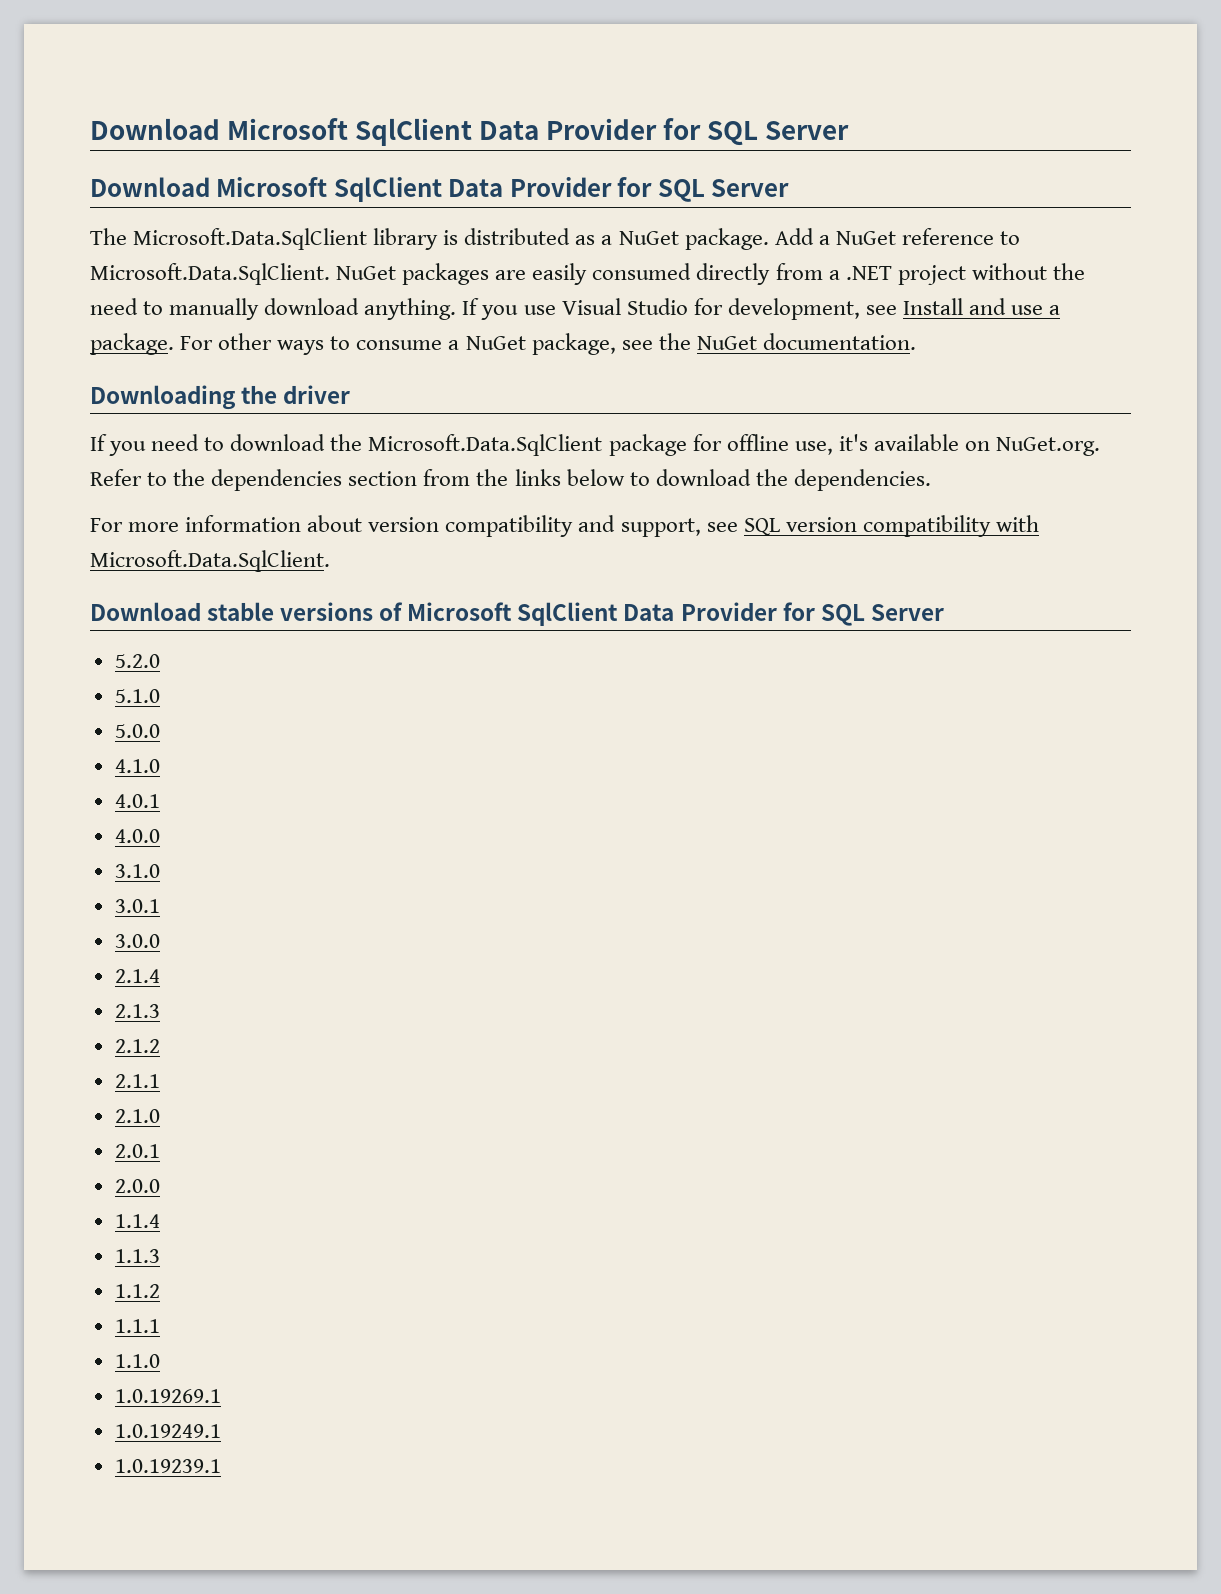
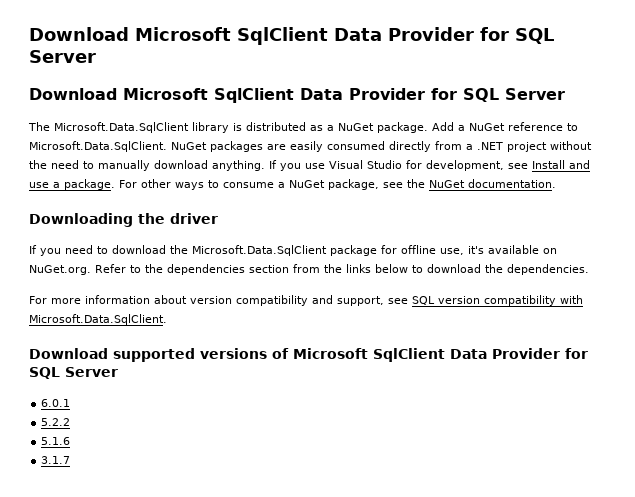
[207,602,275,621] stable -> [113,348,195,362] supported
[114,654,160,668] [114,689,160,703] [114,724,160,738] [114,759,160,773] [114,794,160,808] [114,829,160,843] [114,864,160,878] [114,899,160,913] [114,934,160,948] [114,969,160,983] [114,1004,160,1018] [114,1039,160,1053] [114,1074,160,1088] [114,1109,160,1123] [114,1144,160,1158] [114,1179,160,1193] [114,1214,160,1228] [114,1249,160,1263] [114,1284,160,1298] [114,1319,160,1333] [114,1354,160,1368] [114,1389,221,1403] [114,1424,221,1438] [114,1459,221,1473] 5.2.0 // 5.1.0 // 5.0.0 // 4.1.0 // 4.0.1 // 4.0.0 // 3.1.0 // 3.0.1 // 3.0.0 // 2.1.4 // 2.1.3 // 2.1.2 // 2.1.1 // 2.1.0 // 2.0.1 // 2.0.0 // 1.1.4 // 1.1.3 // 1.1.2 // 1.1.1 // 1.1.0 // 1.0.19269.1 // 1.0.19249.1 // 1.0.19239.1 -> [41,399,71,407] [41,418,71,426] [41,437,71,445] [41,456,71,464] 6.0.1 // 5.2.2 // 5.1.6 // 3.1.7

